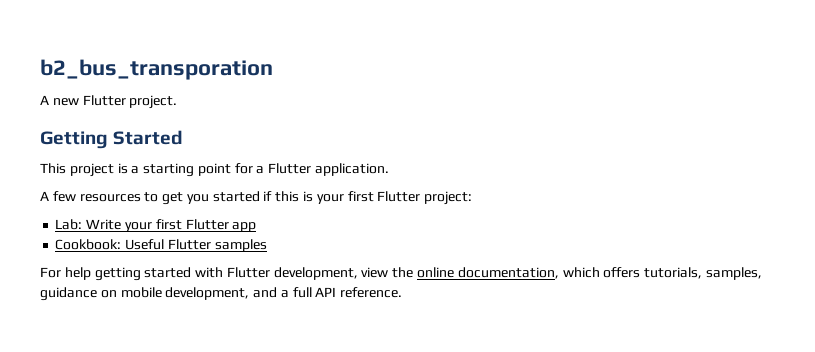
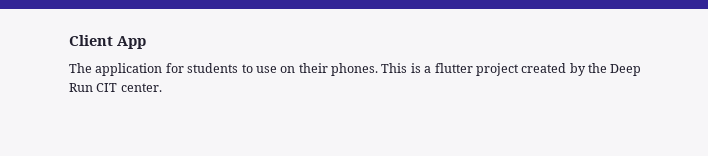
[40,59,273,80] [40,95,178,109] [40,130,184,149] [40,163,390,177] [40,191,473,205] [55,219,257,232] [55,239,267,252] [40,267,762,281] [40,287,403,301] b2_bus_transporation // A new Flutter project. // Getting Started // This project is a starting point for a Flutter application. // A few resources to get you started if this is your first Flutter project: // Lab: Write your first Flutter app // Cookbook: Useful Flutter samples // For help getting started with Flutter development, view the online documentation, which offers tutorials, samples, guidance on mobile development, and a full API reference. -> [69,35,146,49] [69,63,642,76] [69,83,162,92] Client App // The application for students to use on their phones. This is a flutter project created by the Deep Run CIT center.

